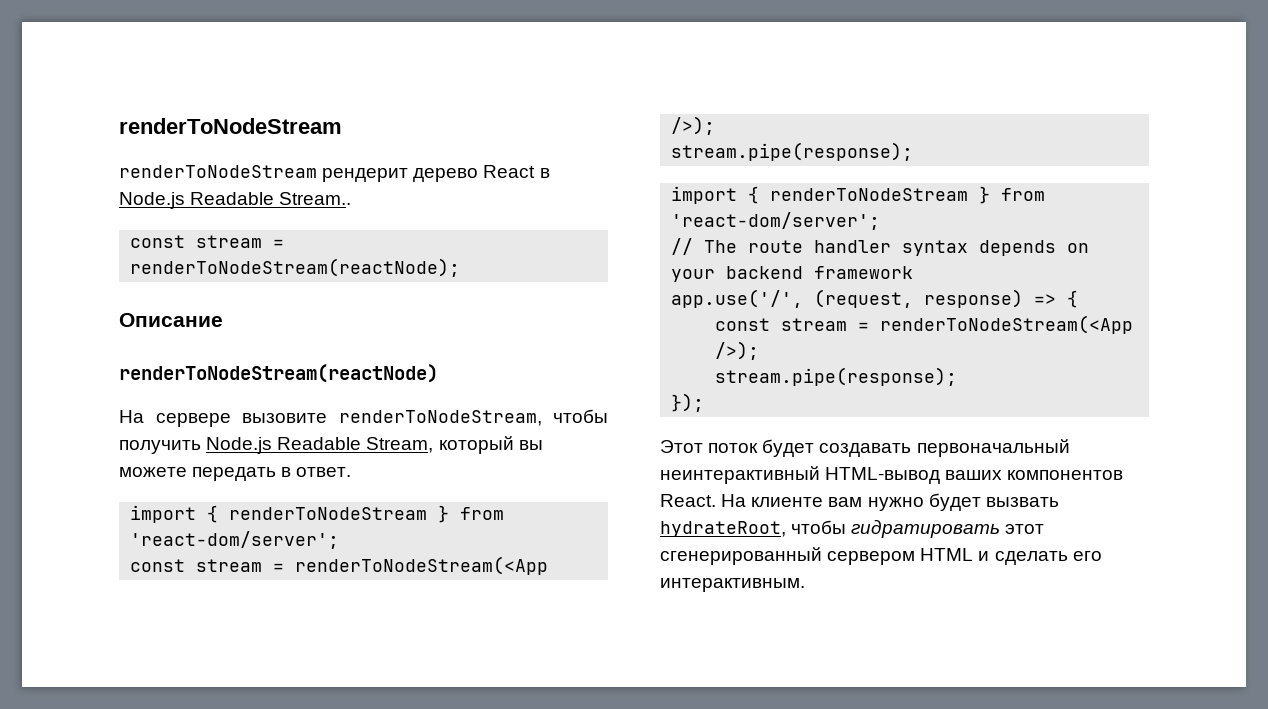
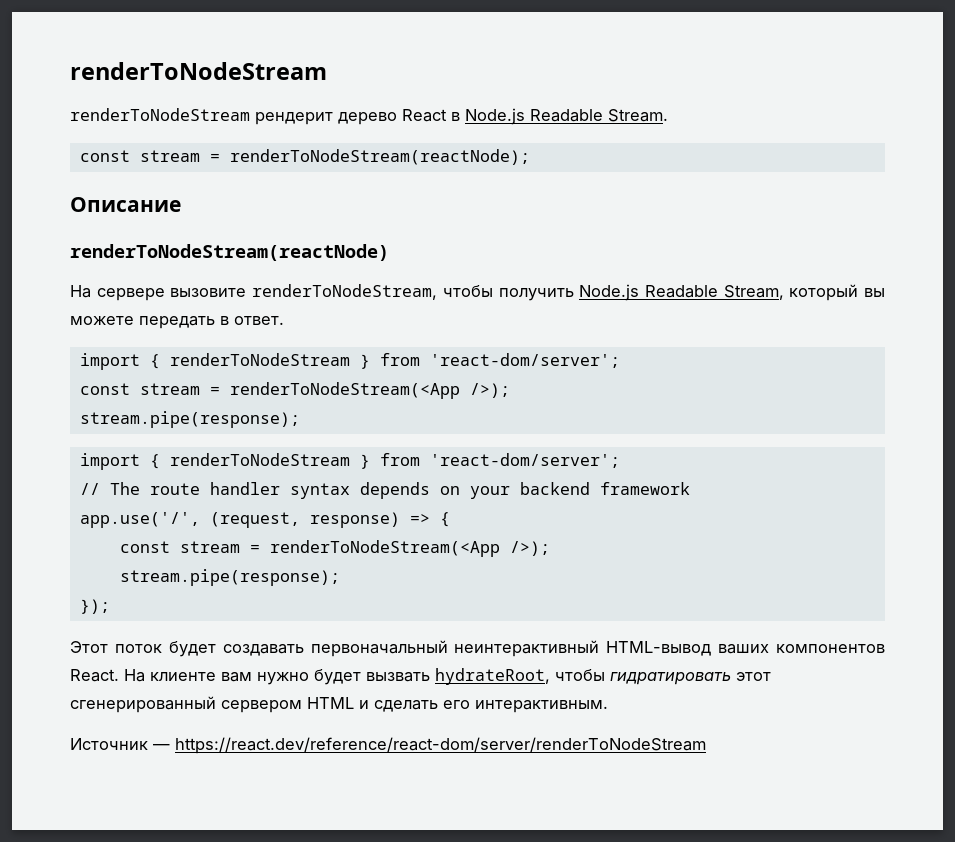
[279,192,352,205] Stream.. -> [608,109,668,122] Stream.
(805, 585) none -> [70,737,706,754] // Источник — https://react.dev/reference/react-dom/server/renderToNodeStream

